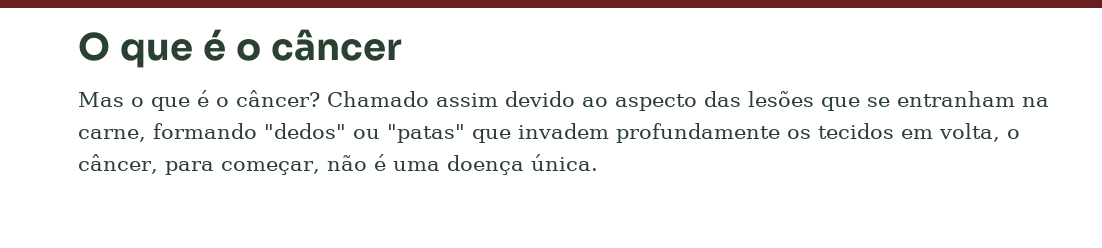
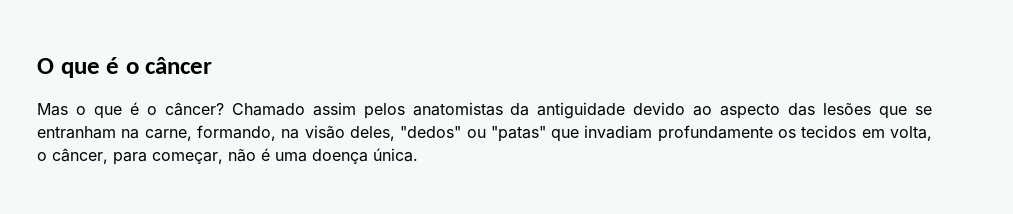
(498, 100) none -> [363,102,626,119] pelos anatomistas da antiguidade
[153,123,257,139] formando -> [196,125,395,141] formando, na visão deles,
[518,123,609,139] invadem -> [584,125,653,139] invadiam

